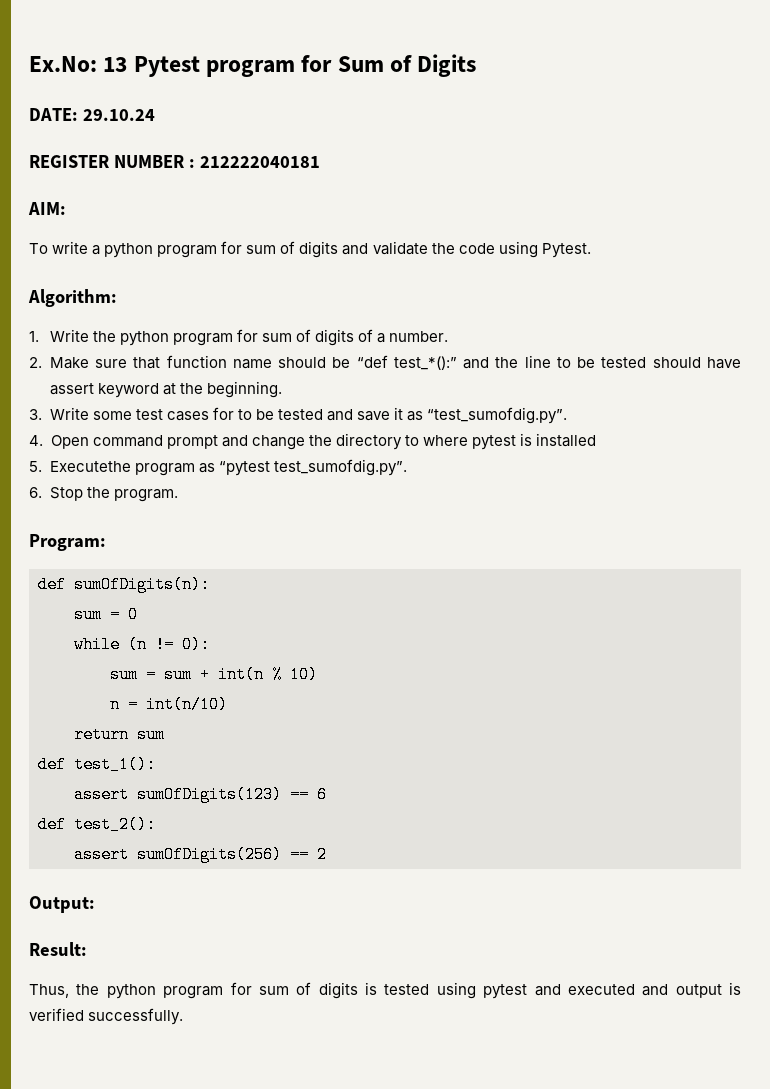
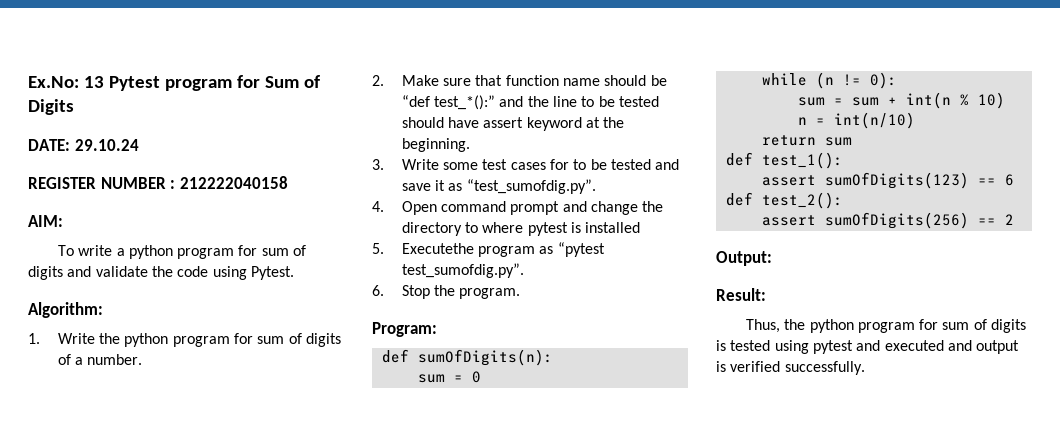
[199,156,320,168] 212222040181 -> [179,176,288,189] 212222040158

